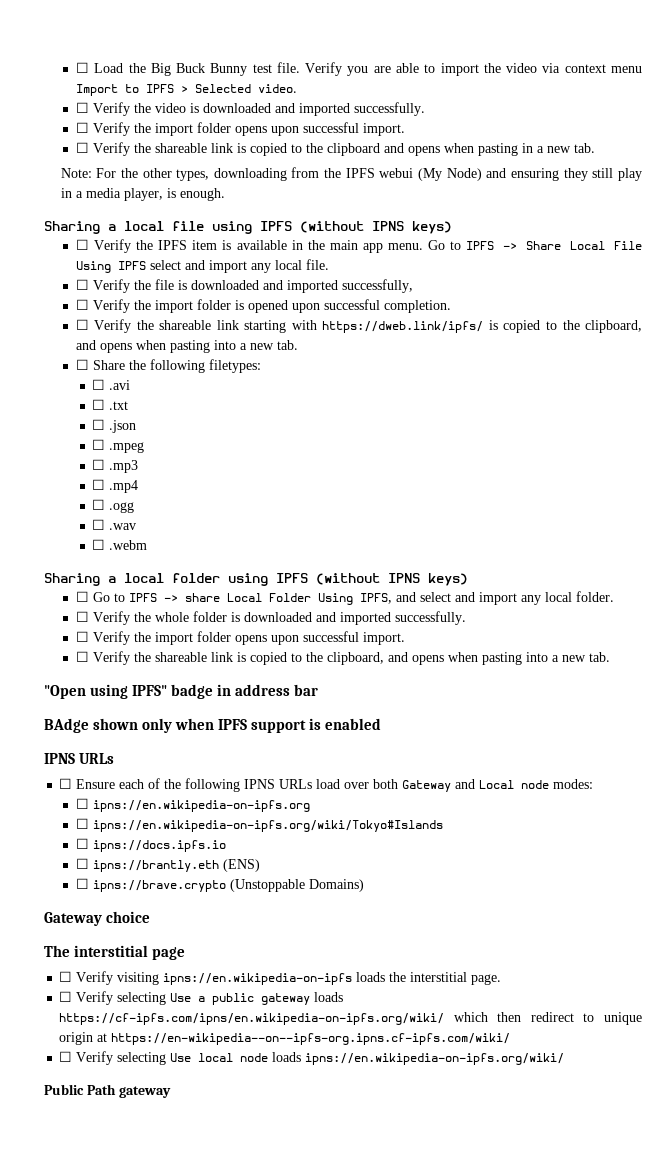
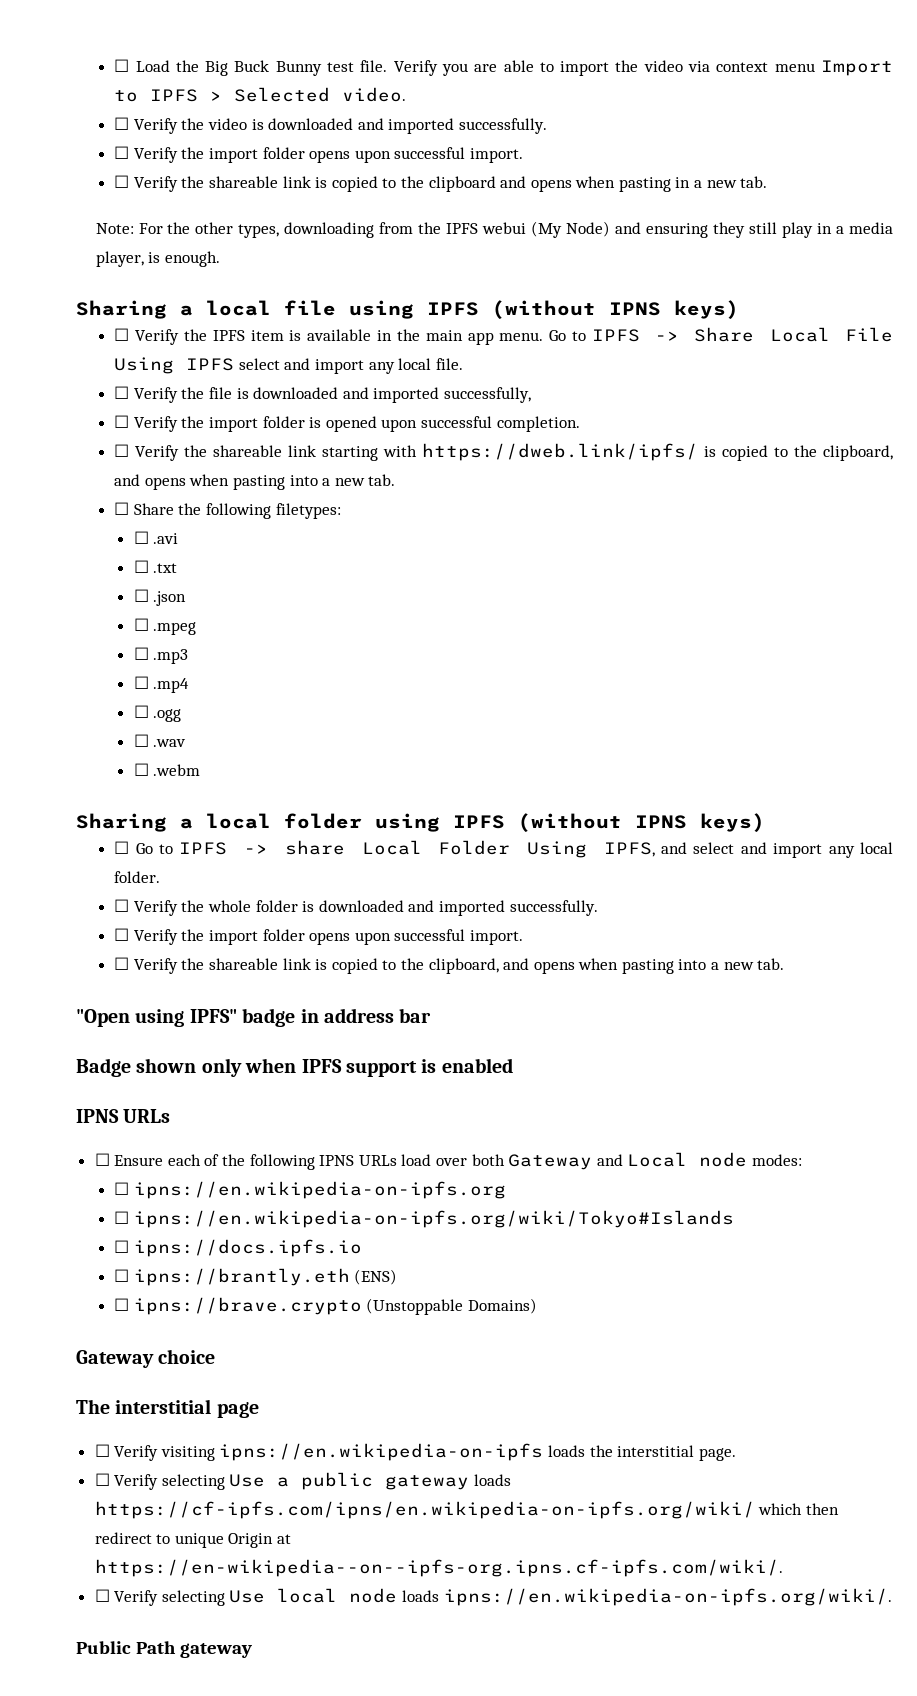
[44,718,89,733] BAdge -> [76,1058,131,1077] Badge
[59,1032,511,1045] origin at https://en-wikipedia--on--ipfs-org.ipns.cf-ipfs.com/wiki/ -> [228,1533,292,1548] [94,1559,783,1577] Origin at https://en-wikipedia--on--ipfs-org.ipns.cf-ipfs.com/wiki/.
[305,1053,565,1065] ipns://en.wikipedia-on-ipfs.org/wiki/ -> [443,1588,892,1606] ipns://en.wikipedia-on-ipfs.org/wiki/.

